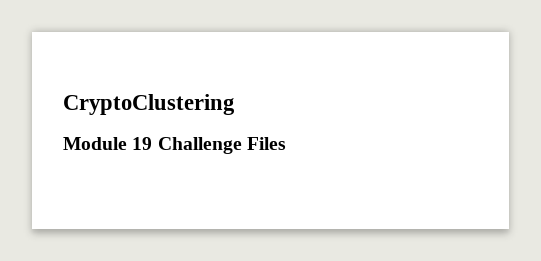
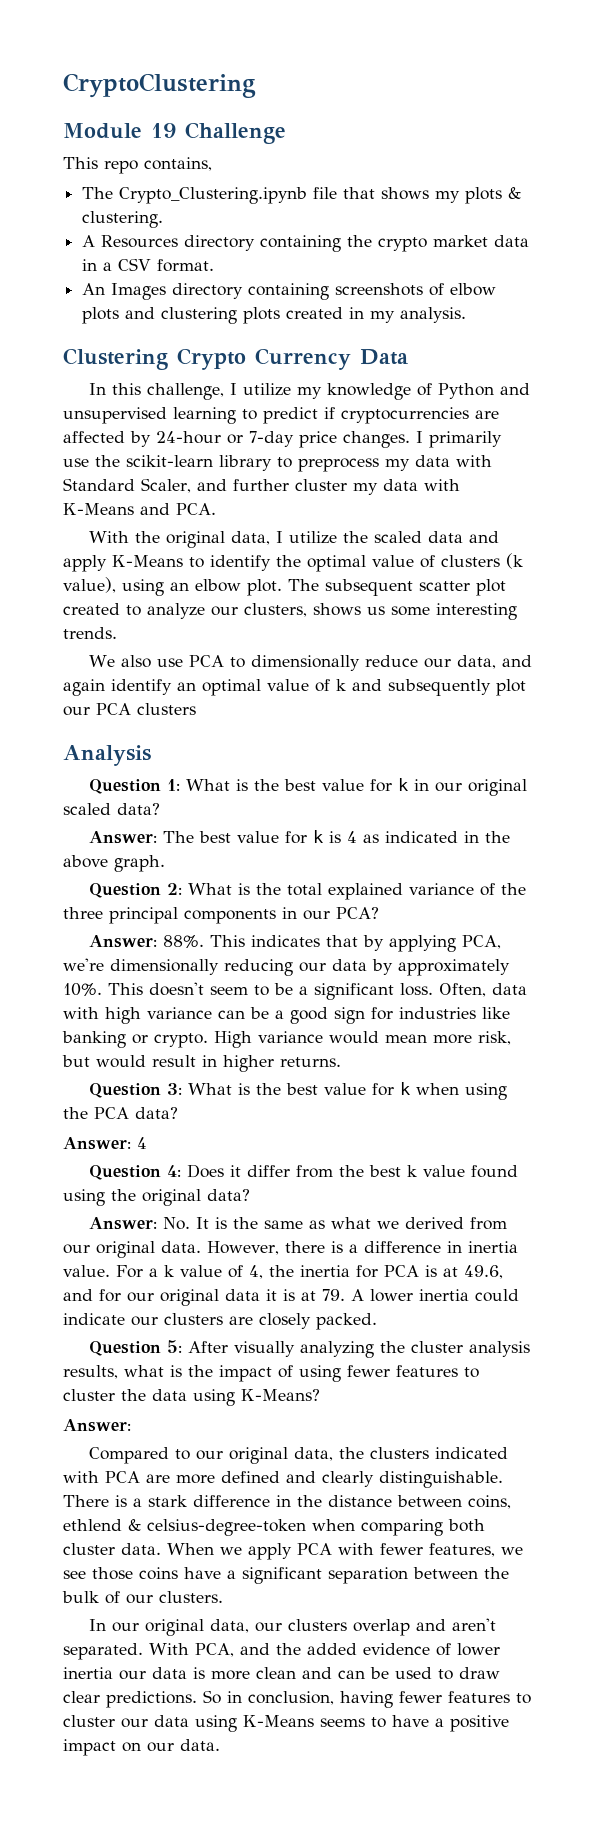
[246,137,286,150] Files -> [63,157,212,174] [82,187,522,204] [82,211,164,228] [82,235,530,252] [82,258,215,272] [82,283,497,300] [82,307,467,324] [63,348,408,370] [88,383,530,400] [63,407,499,424] [63,431,502,448] [63,455,492,472] [63,478,460,495] [63,503,216,515] [88,531,499,548] [63,553,523,572] [63,577,506,596] [63,603,517,620] [63,627,117,639] [88,655,532,671] [63,679,526,696] [63,703,196,716] [63,745,151,766] [88,778,527,796] [63,803,160,815] [88,830,510,844] [63,855,165,872] [88,883,526,900] [63,907,379,924] [88,935,501,952] [63,958,510,976] [63,982,527,1000] [63,1007,510,1024] [62,1031,511,1048] [62,1055,341,1072] [88,1082,507,1100] [63,1107,178,1119] [63,1137,147,1150] [88,1164,518,1180] [63,1189,250,1206] [88,1217,507,1230] [63,1241,518,1258] [63,1265,503,1279] [63,1289,519,1306] [63,1313,377,1330] [88,1340,530,1358] [63,1365,479,1382] [63,1389,320,1406] [63,1419,131,1432] [88,1447,508,1464] [63,1471,503,1488] [63,1495,511,1509] [63,1519,485,1536] [63,1543,523,1560] [63,1567,509,1584] [62,1591,223,1604] [88,1618,496,1636] [63,1643,500,1660] [63,1667,500,1680] [63,1690,531,1708] [63,1715,509,1732] [63,1739,220,1756] // This repo contains, // The Crypto_Clustering.ipynb file that shows my plots & clustering. // A Resources directory containing the crypto market data in a CSV format. // An Images directory containing screenshots of elbow plots and clustering plots created in my analysis. // Clustering Crypto Currency Data // In this challenge, I utilize my knowledge of Python and unsupervised learning to predict if cryptocurrencies are affected by 24-hour or 7-day price changes. I primarily use the scikit-learn library to preprocess my data with Standard Scaler, and further cluster my data with K-Means and PCA. // With the original data, I utilize the scaled data and apply K-Means to identify the optimal value of clusters (k value), using an elbow plot. The subsequent scatter plot created to analyze our clusters, shows us some interesting trends. // We also use PCA to dimensionally reduce our data, and again identify an optimal value of k and subsequently plot our PCA clusters // Analysis // Question 1: What is the best value for k in our original scaled data? // Answer: The best value for k is 4 as indicated in the above graph. // Question 2: What is the total explained variance of the three principal components in our PCA? // Answer: 88%. This indicates that by applying PCA, we're dimensionally reducing our data by approximately 10%. This doesn't seem to be a significant loss. Often, data with high variance can be a good sign for industries like banking or crypto. High variance would mean more risk, but would result in higher returns. // Question 3: What is the best value for k when using the PCA data? // Answer: 4 // Question 4: Does it differ from the best k value found using the original data? // Answer: No. It is the same as what we derived from our original data. However, there is a difference in inertia value. For a k value of 4, the inertia for PCA is at 49.6, and for our original data it is at 79. A lower inertia could indicate our clusters are closely packed. // Question 5: After visually analyzing the cluster analysis results, what is the impact of using fewer features to cluster the data using K-Means? // Answer: // Compared to our original data, the clusters indicated with PCA are more defined and clearly distinguishable. There is a stark difference in the distance between coins, ethlend & celsius-degree-token when comparing both cluster data. When we apply PCA with fewer features, we see those coins have a significant separation between the bulk of our clusters. // In our original data, our clusters overlap and aren't separated. With PCA, and the added evidence of lower inertia our data is more clean and can be used to draw clear predictions. So in conclusion, having fewer features to cluster our data using K-Means seems to have a positive impact on our data.

